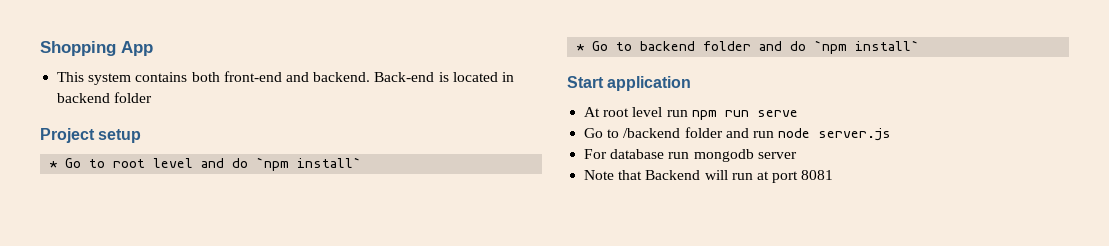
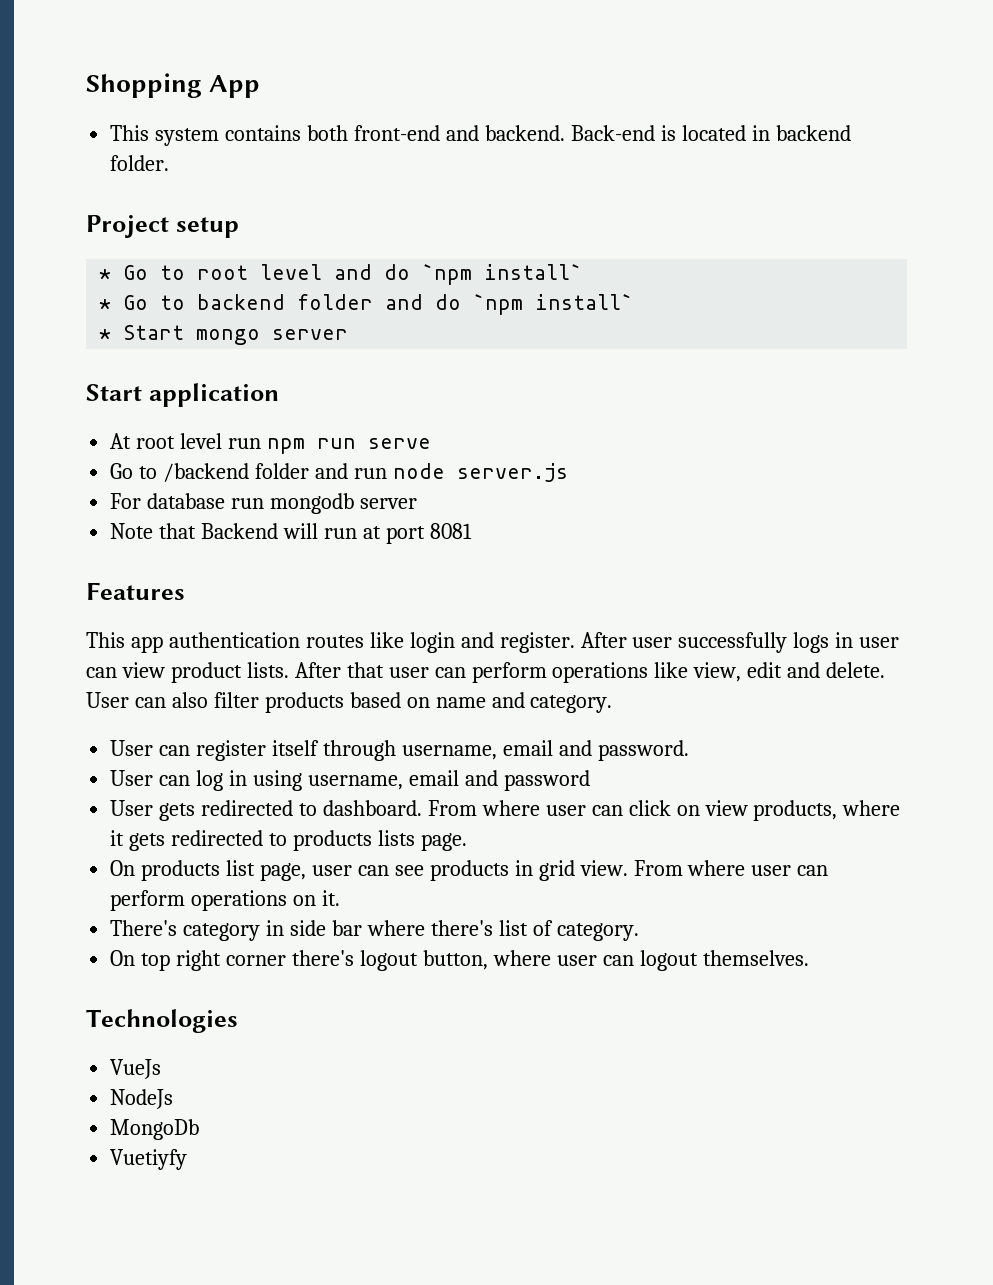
[114,92,153,103] folder -> [110,155,170,171] folder.
(920, 45) none -> [99,325,349,345] // * Start mongo server
(834, 175) none -> [86,582,185,600] [86,632,900,653] [86,662,886,683] [86,692,613,713] [110,740,689,761] [110,770,590,791] [110,800,901,821] [110,830,467,851] [110,860,829,881] [110,890,341,911] [110,920,639,941] [110,950,809,971] [86,1009,238,1033] [110,1059,162,1079] [110,1089,174,1109] [110,1119,200,1140] [110,1149,188,1170] // Features // This app authentication routes like login and register. After user successfully logs in user can view product lists. After that user can perform operations like view, edit and delete. User can also filter products based on name and category. // User can register itself through username, email and password. // User can log in using username, email and password // User gets redirected to dashboard. From where user can click on view products, where it gets redirected to products lists page. // On products list page, user can see products in grid view. From where user can perform operations on it. // There's category in side bar where there's list of category. // On top right corner there's logout button, where user can logout themselves. // Technologies // VueJs // NodeJs // MongoDb // Vuetiyfy

